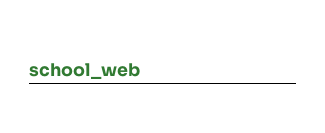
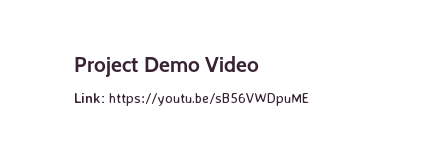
[29,63,140,79] school_web -> [74,56,260,77] [74,93,309,106] Project Demo Video // Link: https://youtu.be/sB56VWDpuME

